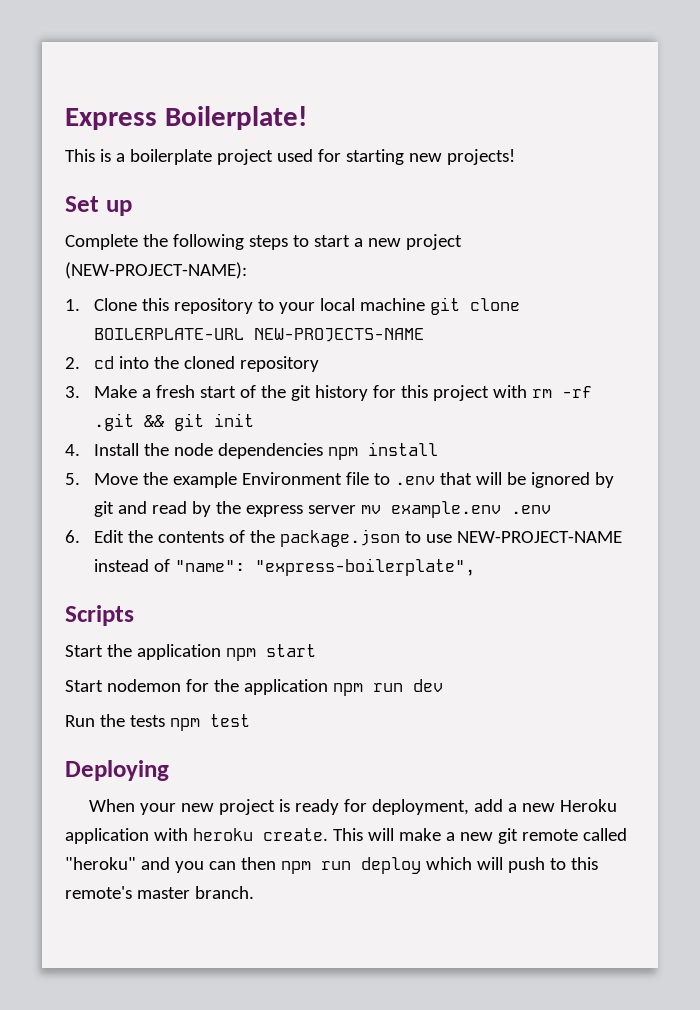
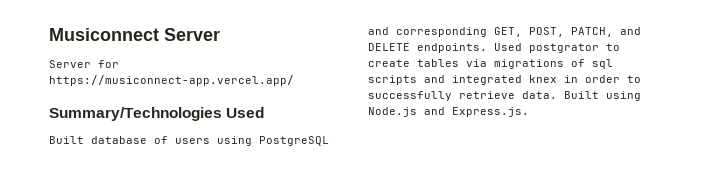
[65,106,307,130] [65,149,515,165] [65,196,132,216] [65,234,462,250] [65,262,247,279] [65,297,521,315] [94,328,425,342] [65,356,320,372] [65,385,593,401] [94,413,255,431] [65,442,439,460] [65,472,615,488] [94,501,552,518] [65,529,623,547] [94,558,476,576] [65,605,134,626] [65,644,316,661] [65,679,443,696] [65,714,250,731] [65,760,169,781] [89,799,618,815] [65,828,627,844] [65,857,598,874] [65,886,254,899] Express Boilerplate! // This is a boilerplate project used for starting new projects! // Set up // Complete the following steps to start a new project (NEW-PROJECT-NAME): // 1. Clone this repository to your local machine git clone BOILERPLATE-URL NEW-PROJECTS-NAME // 2. cd into the cloned repository // 3. Make a fresh start of the git history for this project with rm -rf .git && git init // 4. Install the node dependencies npm install // 5. Move the example Environment file to .env that will be ignored by git and read by the express server mv example.env .env // 6. Edit the contents of the package.json to use NEW-PROJECT-NAME instead of "name": "express-boilerplate", // Scripts // Start the application npm start // Start nodemon for the application npm run dev // Run the tests npm test // Deploying // When your new project is ready for deployment, add a new Heroku application with heroku create. This will make a new git remote called "heroku" and you can then npm run deploy which will push to this remote's master branch. -> [49,28,220,41] [49,60,119,68] [49,75,294,86] [49,107,265,121] [49,136,329,146] [368,27,641,37] [368,43,620,53] [368,59,613,69] [368,75,641,85] [368,91,641,101] [368,107,529,117] Musiconnect Server // Server for https://musiconnect-app.vercel.app/ // Summary/Technologies Used // Built database of users using PostgreSQL and corresponding GET, POST, PATCH, and DELETE endpoints. Used postgrator to create tables via migrations of sql scripts and integrated knex in order to successfully retrieve data. Built using Node.js and Express.js.

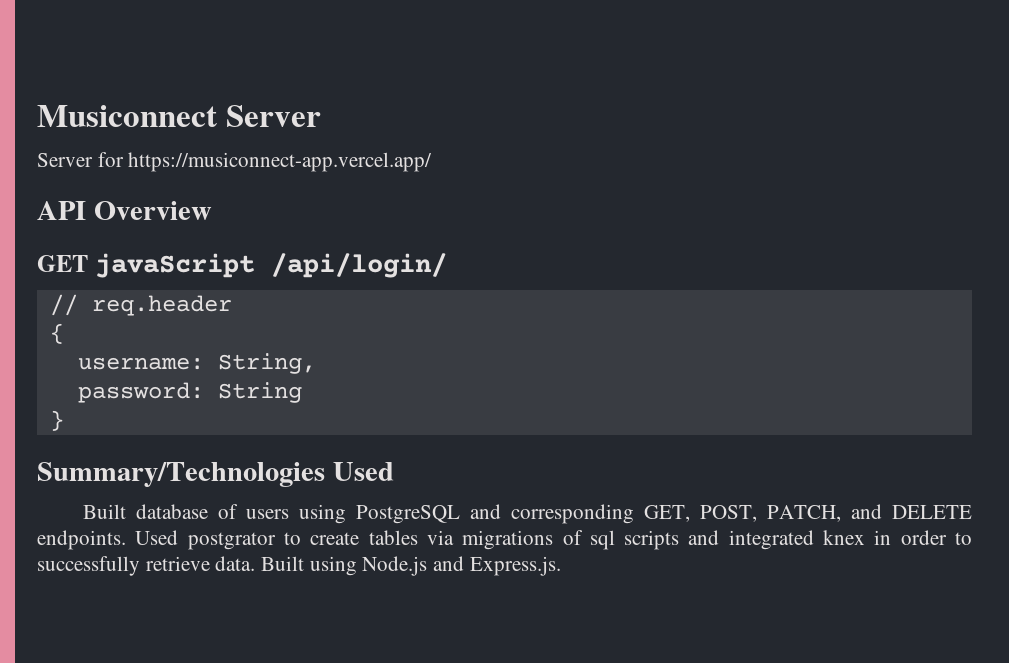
(294, 80) none -> [37,201,212,220] [37,253,447,278] [49,294,232,316] [49,323,64,344] [77,353,316,374] [77,382,302,403] [49,410,64,431] // API Overview // GET javaScript /api/login/ // // req.header // { // username: String, // password: String // }

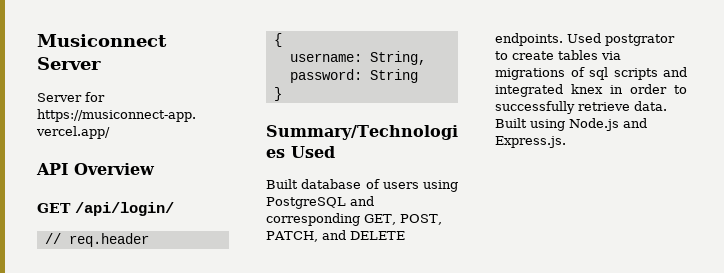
[94,253,255,278] javaScript -> (71, 208) none

